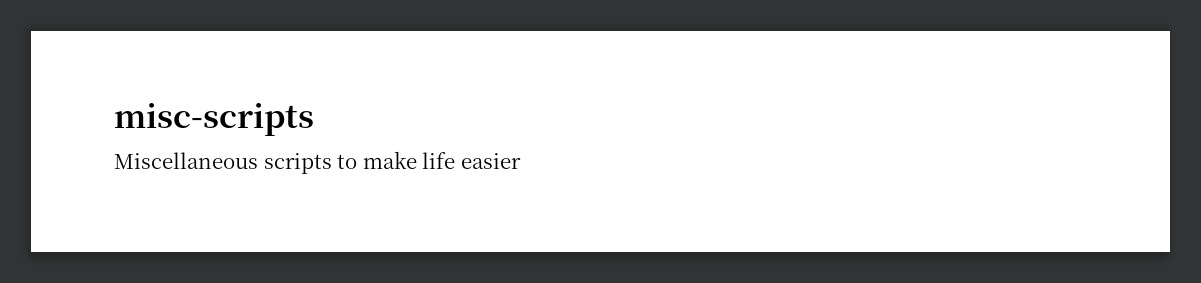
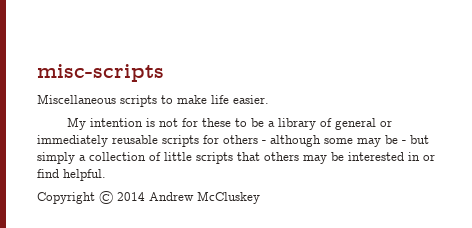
[460,153,521,169] easier -> [233,95,269,104] [66,117,392,130] [37,135,429,147] [37,152,435,164] [37,169,106,181] [37,191,260,204] easier. // My intention is not for these to be a library of general or immediately reusable scripts for others - although some may be - but simply a collection of little scripts that others may be interested in or find helpful. // Copyright © 2014 Andrew McCluskey

